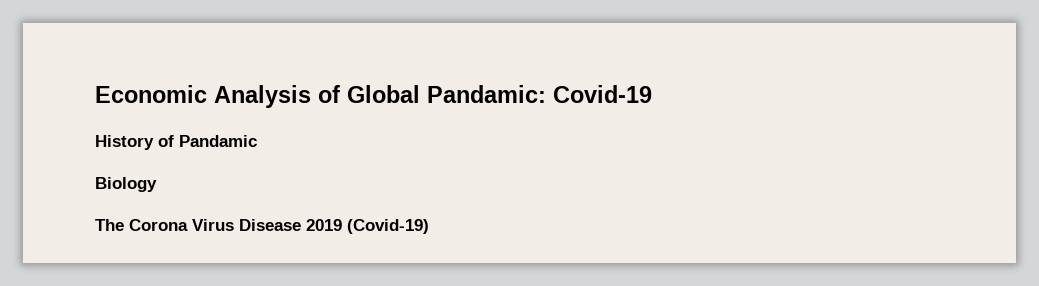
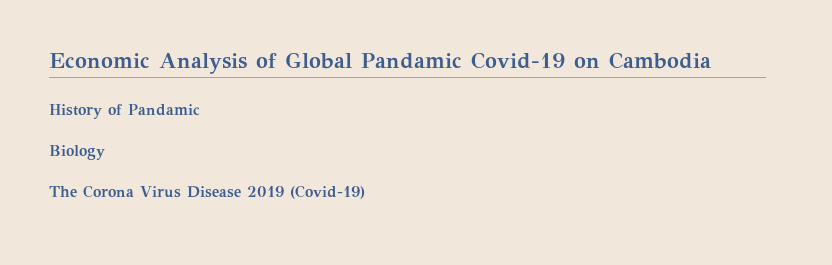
[427,85,546,103] Pandamic: -> [361,53,462,69] Pandamic
(652, 94) none -> [573,52,711,69] on Cambodia

